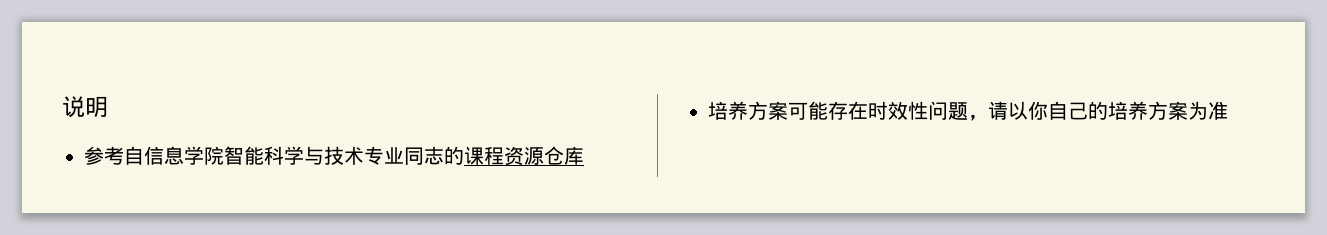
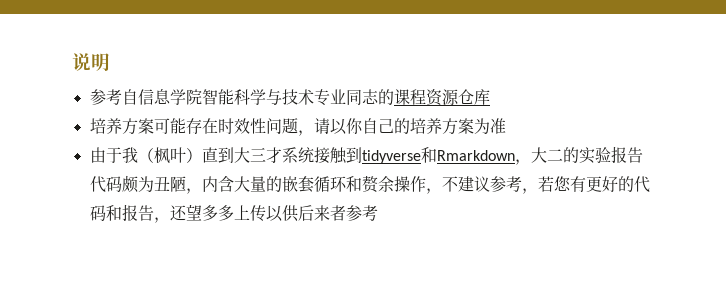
(1228, 110) none -> [89,146,643,165] [89,175,650,194] [89,204,378,223] // 由于我（枫叶）直到大三才系统接触到tidyverse和Rmarkdown，大二的实验报告代码颇为丑陋，内含大量的嵌套循环和赘余操作，不建议参考，若您有更好的代码和报告，还望多多上传以供后来者参考

